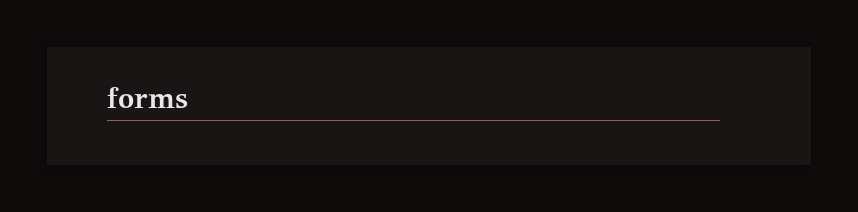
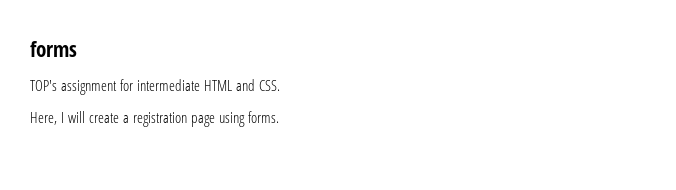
(188, 98) none -> [30,79,281,95] [30,111,280,127] // TOP's assignment for intermediate HTML and CSS. // Here, I will create a registration page using forms.

